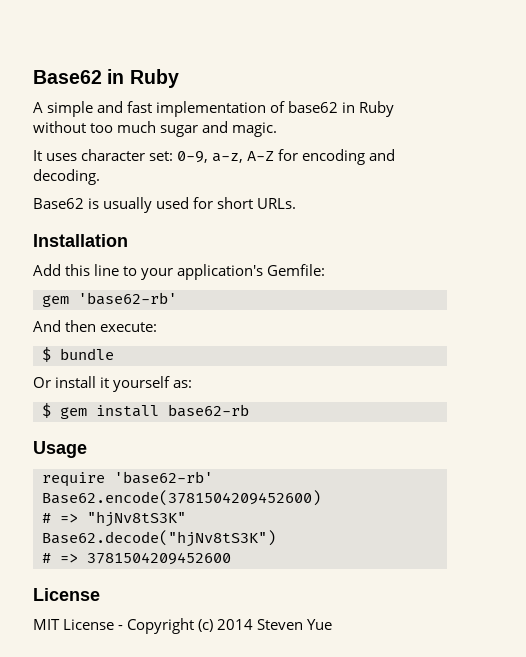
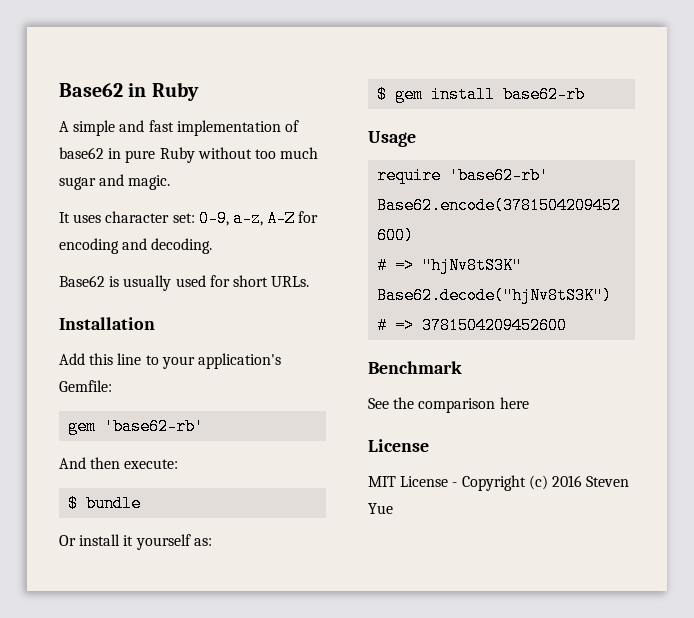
(356, 107) none -> [125,150,156,163] pure
(231, 558) none -> [368,361,462,374] [368,397,529,413] // Benchmark // See the comparison here
[217,619,254,630] 2014 -> [551,475,582,487] 2016

